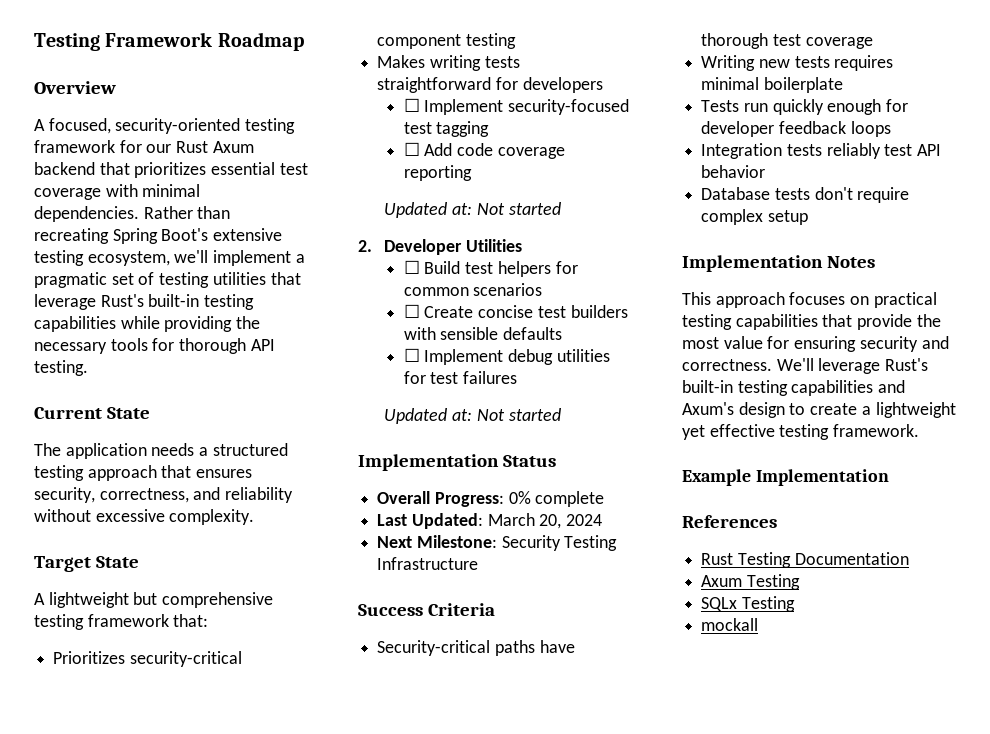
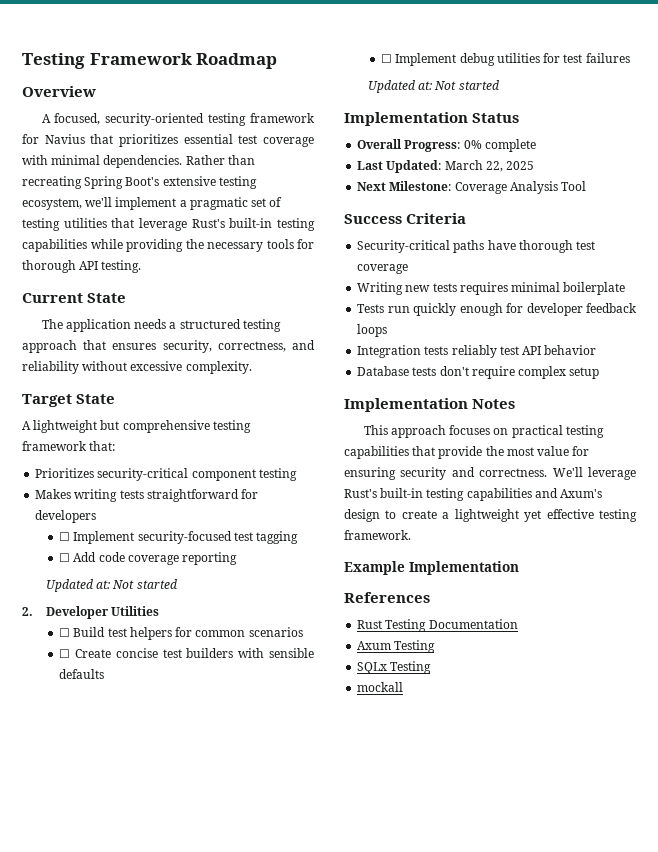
[146,141,254,153] [34,162,95,175] our Rust Axum backend -> [44,134,85,144] Navius
[539,514,603,529] 20, 2024 -> [485,161,535,172] 22, 2025
[501,535,618,551] [377,557,479,570] Security Testing Infrastructure -> [454,181,587,194] Coverage Analysis Tool

